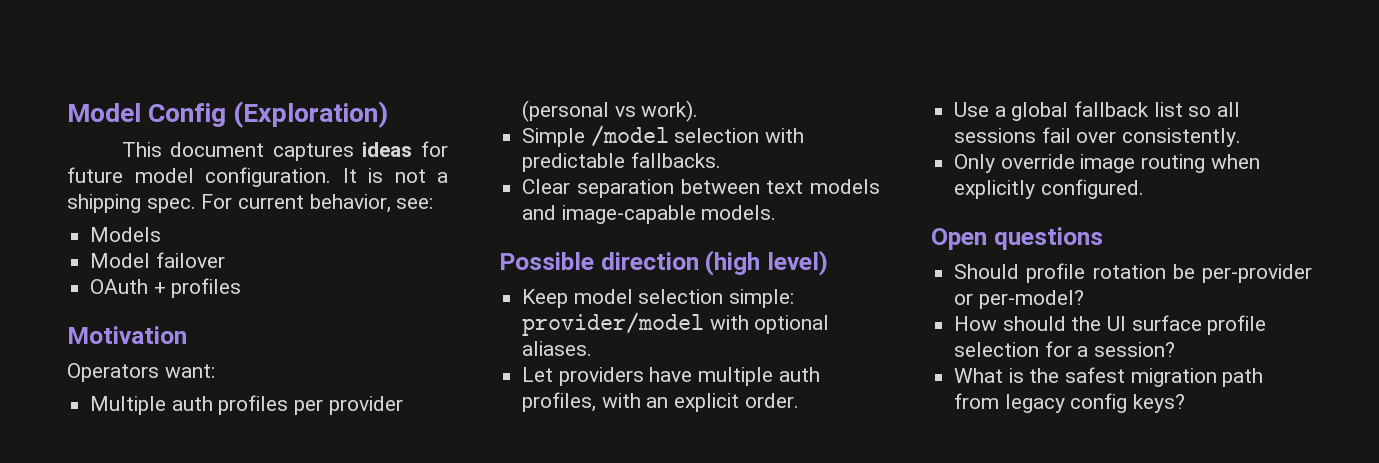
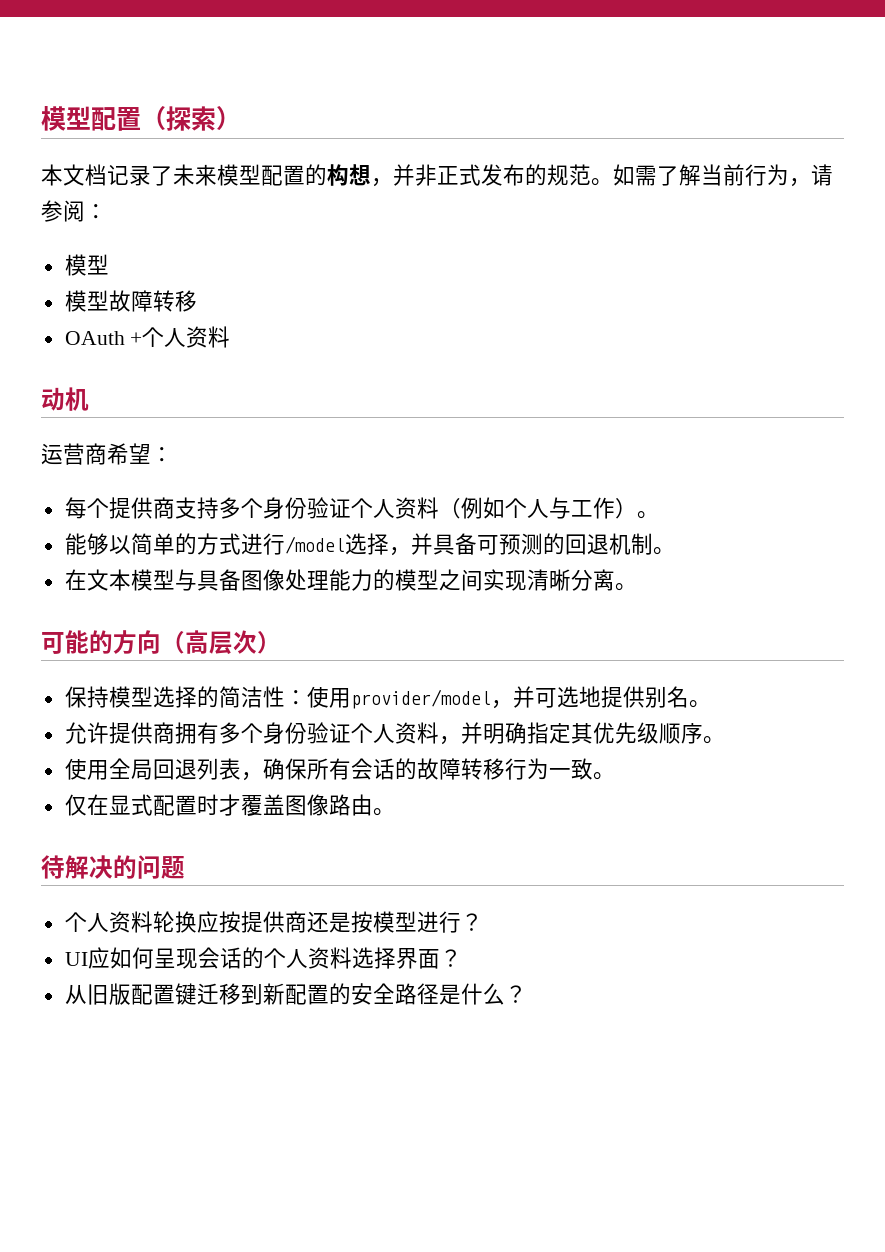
[67,101,389,128] [121,141,448,161] [67,167,448,187] [67,194,434,213] [90,227,162,242] [90,252,225,268] [90,278,242,298] [67,326,187,344] [67,363,215,382] [90,395,403,415] [522,100,699,122] [522,125,805,147] [522,152,721,172] [522,179,880,198] [522,205,777,224] [499,250,828,276] [522,289,795,308] [522,312,830,336] [522,341,593,356] [522,367,820,386] [522,392,799,412] [954,101,1241,121] [954,127,1242,147] [954,154,1260,173] [954,179,1144,199] [931,227,1103,250] [954,263,1312,283] [954,290,1084,309] [954,315,1267,335] [954,341,1176,357] [954,367,1264,387] [954,393,1186,413] Model Config (Exploration) // This document captures ideas for future model configuration. It is not a shipping spec. For current behavior, see: // Models // Model failover // OAuth + profiles // Motivation // Operators want: // Multiple auth profiles per provider (personal vs work). // Simple /model selection with predictable fallbacks. // Clear separation between text models and image-capable models. // Possible direction (high level) // Keep model selection simple: provider/model with optional aliases. // Let providers have multiple auth profiles, with an explicit order. // Use a global fallback list so all sessions fail over consistently. // Only override image routing when explicitly configured. // Open questions // Should profile rotation be per-provider or per-model? // How should the UI surface profile selection for a session? // What is the safest migration path from legacy config keys? -> [41,106,241,131] [41,164,833,187] [41,200,107,222] [64,254,109,276] [64,290,197,312] [64,326,231,348] [41,387,89,411] [41,443,173,465] [64,497,659,519] [64,533,675,556] [64,569,637,591] [41,630,281,655] [64,686,711,709] [64,722,725,745] [64,758,615,781] [64,794,395,816] [41,855,185,879] [64,911,483,933] [64,947,462,969] [64,983,527,1005] 模型配置（探索） // 本文档记录了未来模型配置的构想，并非正式发布的规范。如需了解当前行为，请参阅： // 模型 // 模型故障转移 // OAuth +个人资料 // 动机 // 运营商希望： // 每个提供商支持多个身份验证个人资料（例如个人与工作）。 // 能够以简单的方式进行/model选择，并具备可预测的回退机制。 // 在文本模型与具备图像处理能力的模型之间实现清晰分离。 // 可能的方向（高层次） // 保持模型选择的简洁性：使用provider/model，并可选地提供别名。 // 允许提供商拥有多个身份验证个人资料，并明确指定其优先级顺序。 // 使用全局回退列表，确保所有会话的故障转移行为一致。 // 仅在显式配置时才覆盖图像路由。 // 待解决的问题 // 个人资料轮换应按提供商还是按模型进行？ // UI应如何呈现会话的个人资料选择界面？ // 从旧版配置键迁移到新配置的安全路径是什么？

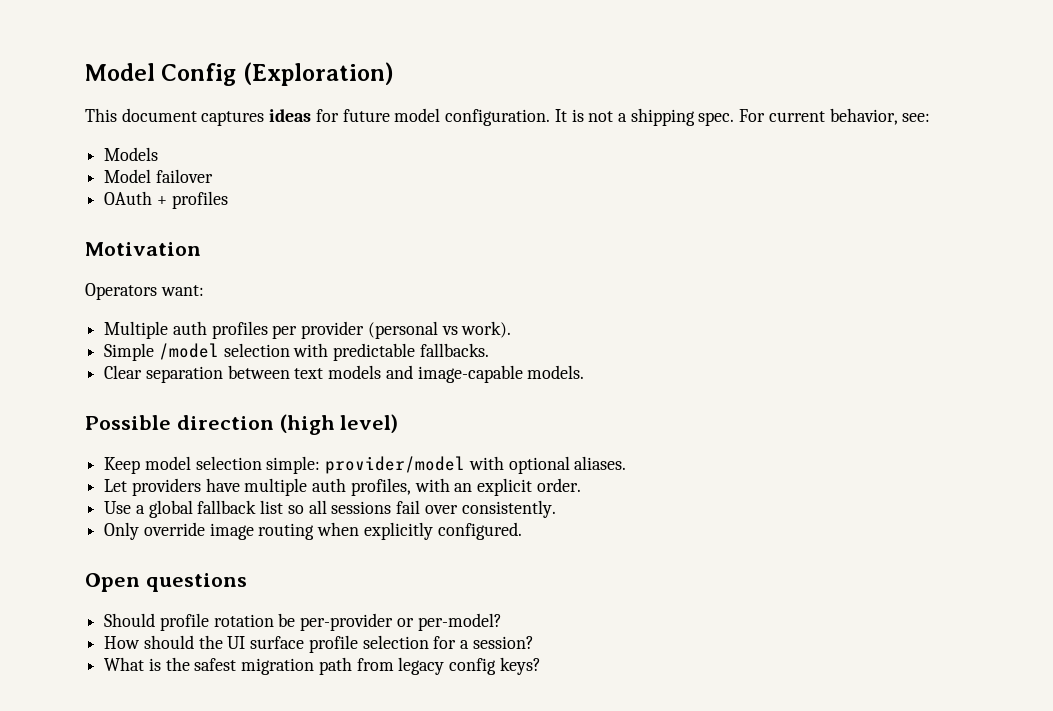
[41,106,241,131] [41,164,833,187] [41,200,107,222] [64,254,109,276] [64,290,197,312] [64,326,231,348] [41,387,89,411] [41,443,173,465] [64,497,659,519] [64,533,675,556] [64,569,637,591] [41,630,281,655] [64,686,711,709] [64,722,725,745] [64,758,615,781] [64,794,395,816] [41,855,185,879] [64,911,483,933] [64,947,462,969] [64,983,527,1005] 模型配置（探索） // 本文档记录了未来模型配置的构想，并非正式发布的规范。如需了解当前行为，请参阅： // 模型 // 模型故障转移 // OAuth +个人资料 // 动机 // 运营商希望： // 每个提供商支持多个身份验证个人资料（例如个人与工作）。 // 能够以简单的方式进行/model选择，并具备可预测的回退机制。 // 在文本模型与具备图像处理能力的模型之间实现清晰分离。 // 可能的方向（高层次） // 保持模型选择的简洁性：使用provider/model，并可选地提供别名。 // 允许提供商拥有多个身份验证个人资料，并明确指定其优先级顺序。 // 使用全局回退列表，确保所有会话的故障转移行为一致。 // 仅在显式配置时才覆盖图像路由。 // 待解决的问题 // 个人资料轮换应按提供商还是按模型进行？ // UI应如何呈现会话的个人资料选择界面？ // 从旧版配置键迁移到新配置的安全路径是什么？ -> [85,62,394,86] [85,108,931,126] [104,147,159,161] [104,169,213,183] [104,191,228,209] [85,242,201,256] [85,283,204,300] [104,321,512,339] [104,343,489,361] [104,365,585,383] [85,414,399,435] [104,456,627,474] [104,478,581,496] [104,500,556,518] [104,522,522,540] [85,573,247,592] [104,613,502,631] [104,635,534,653] [104,657,541,675] Model Config (Exploration) // This document captures ideas for future model configuration. It is not a shipping spec. For current behavior, see: // Models // Model failover // OAuth + profiles // Motivation // Operators want: // Multiple auth profiles per provider (personal vs work). // Simple /model selection with predictable fallbacks. // Clear separation between text models and image-capable models. // Possible direction (high level) // Keep model selection simple: provider/model with optional aliases. // Let providers have multiple auth profiles, with an explicit order. // Use a global fallback list so all sessions fail over consistently. // Only override image routing when explicitly configured. // Open questions // Should profile rotation be per-provider or per-model? // How should the UI surface profile selection for a session? // What is the safest migration path from legacy config keys?

